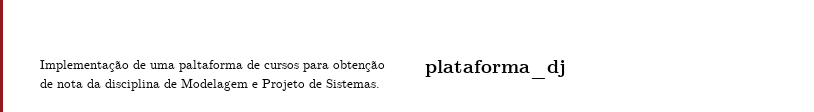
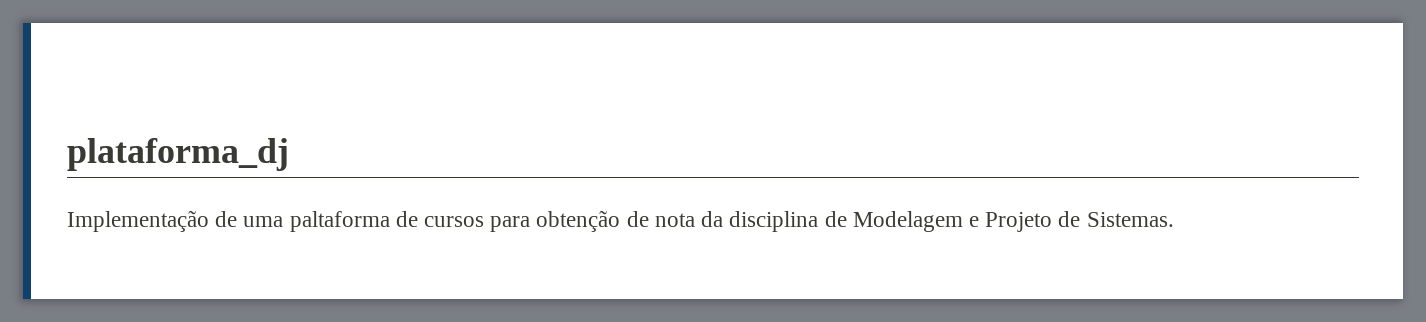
(40, 66) none -> [67,138,289,171] plataforma_dj //
[425,60,566,79] // plataforma_dj -> (1174, 219) none

